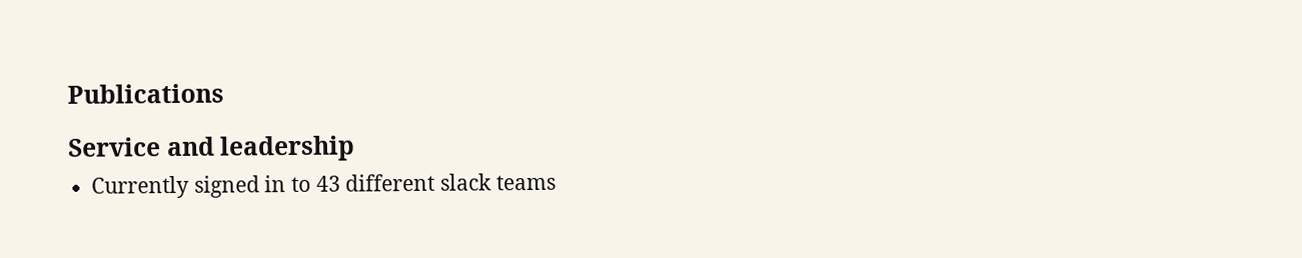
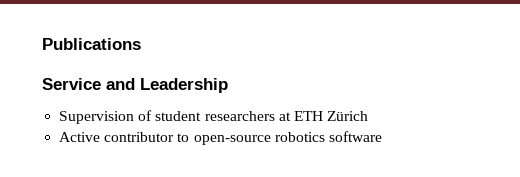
[220,135,356,162] [91,173,556,199] leadership // Currently signed in to 43 different slack teams -> [140,78,228,93] [59,110,369,124] [59,131,382,145] Leadership // Supervision of student researchers at ETH Zürich // Active contributor to open-source robotics software

